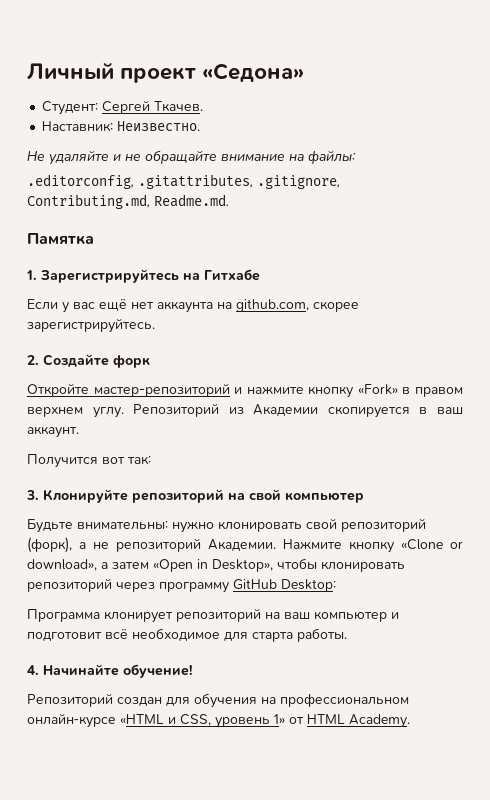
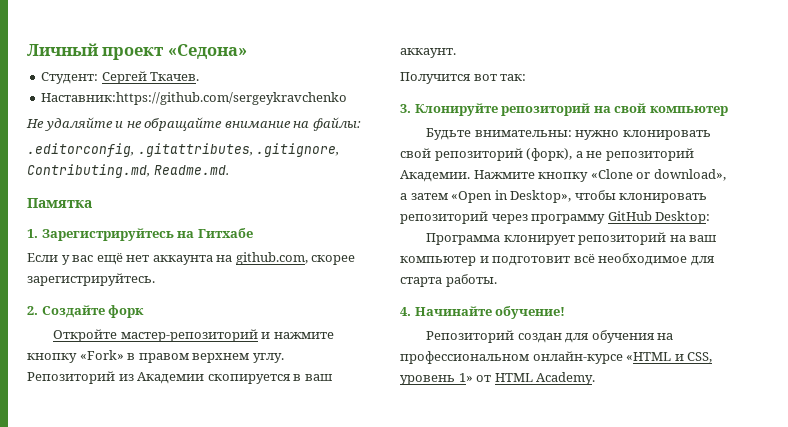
[42,121,201,132] Наставник: Неизвестно. -> [41,92,348,105] Наставник:https://github.com/sergeykravchenko

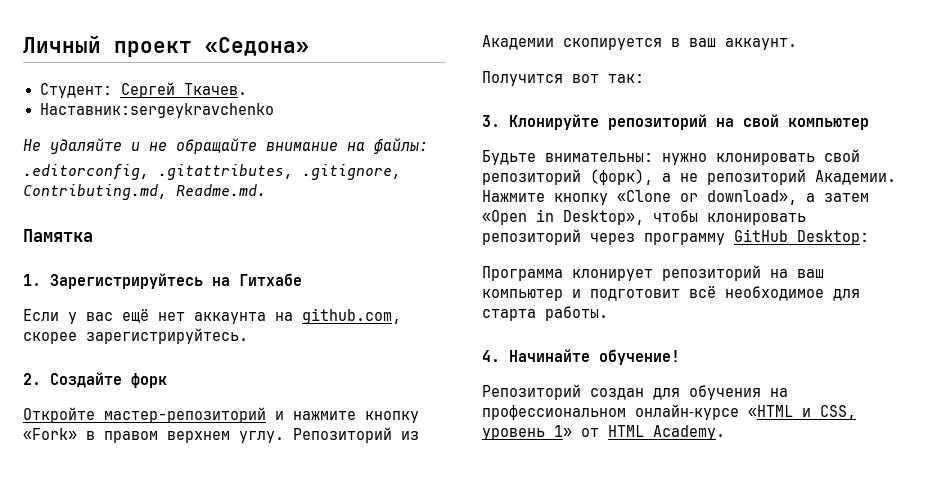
[41,92,348,105] Наставник:https://github.com/sergeykravchenko -> [39,103,274,118] Наставник:sergeykravchenko

